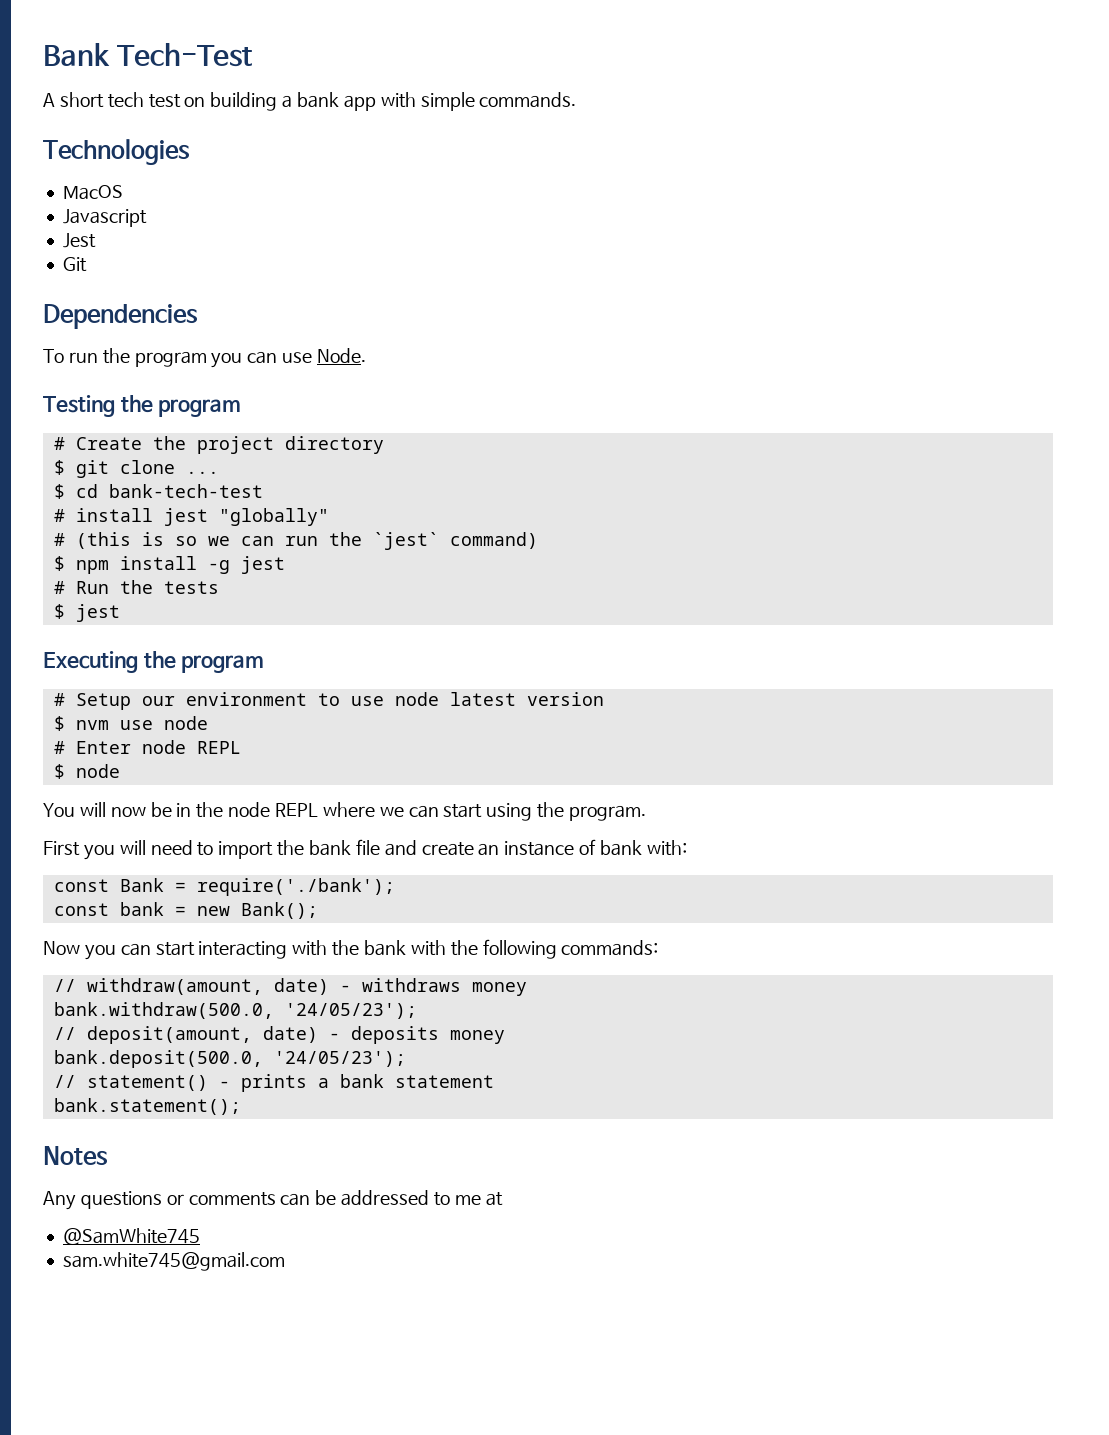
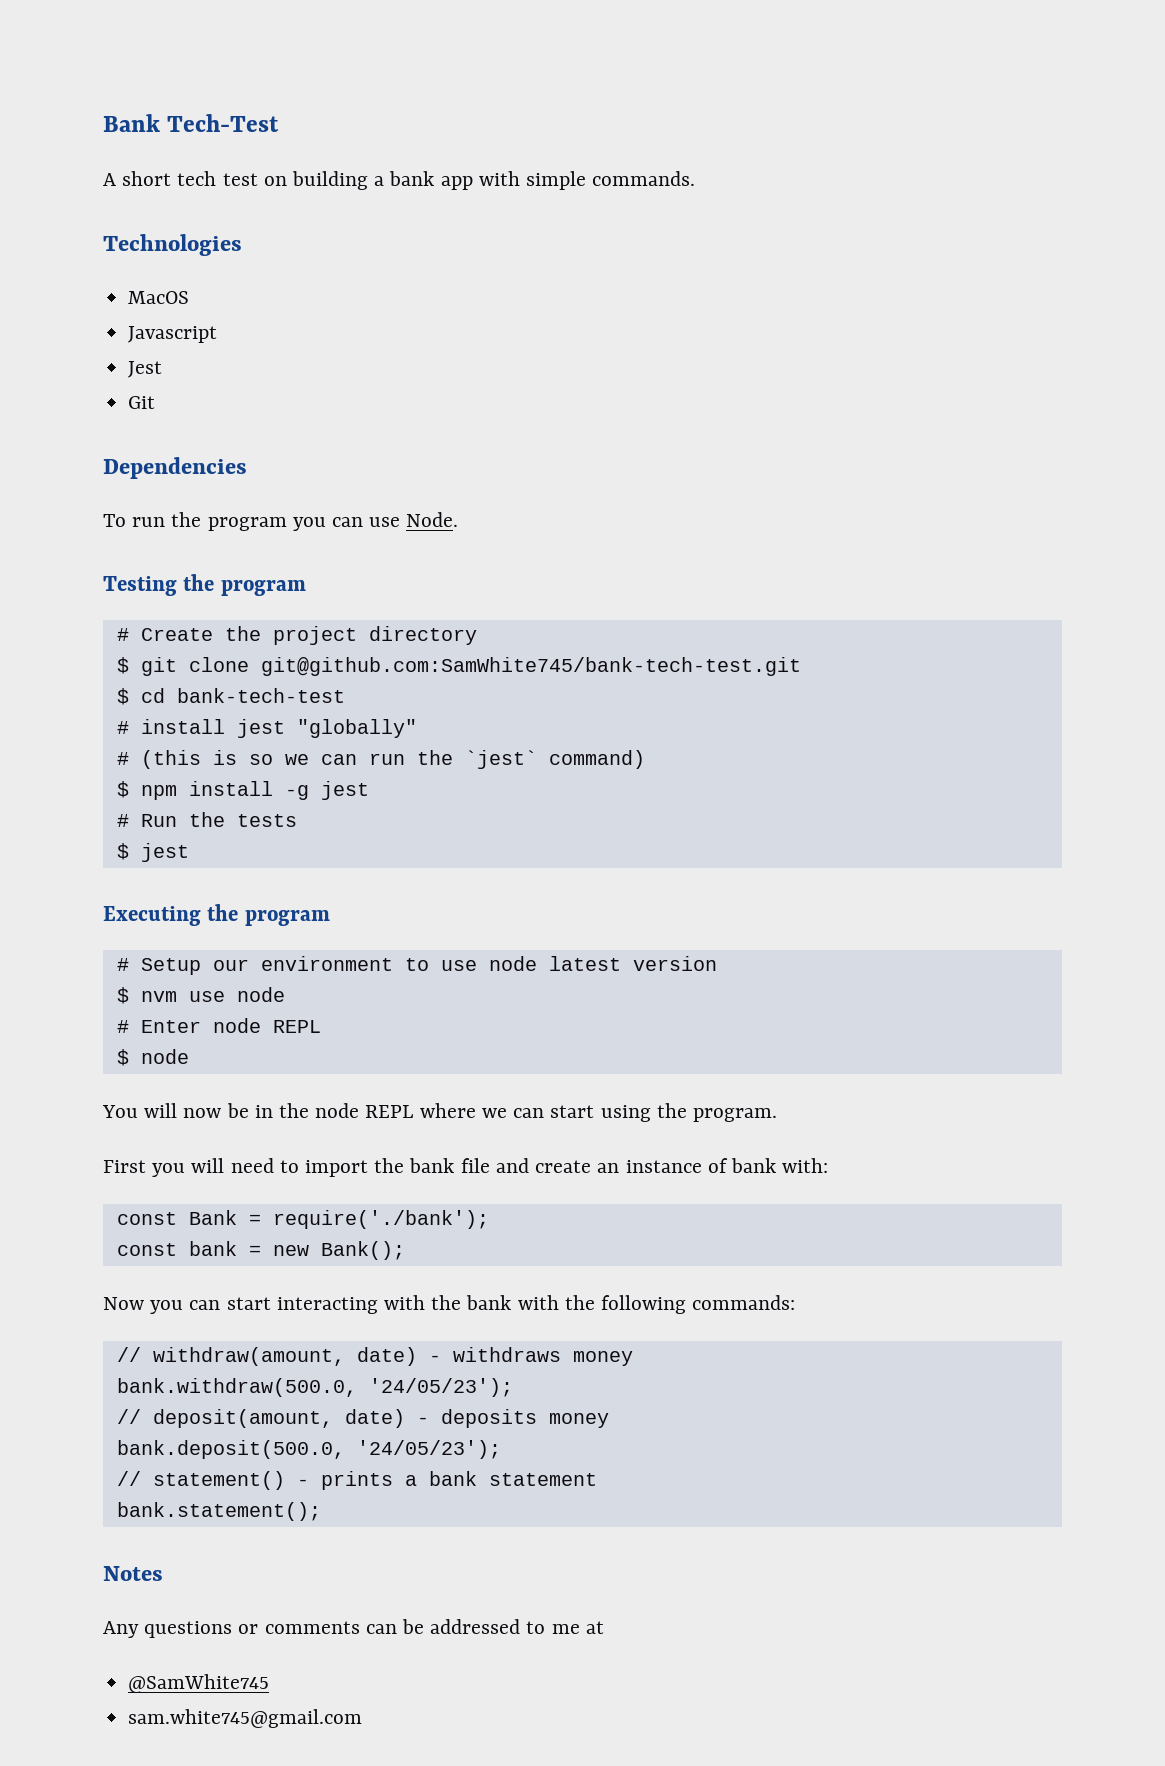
[185,471,219,474] ... -> [260,657,801,676] git@github.com:SamWhite745/bank-tech-test.git

